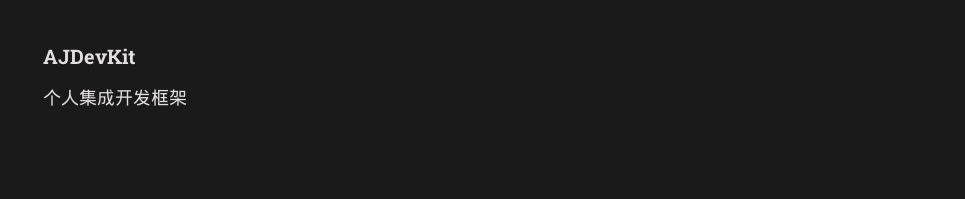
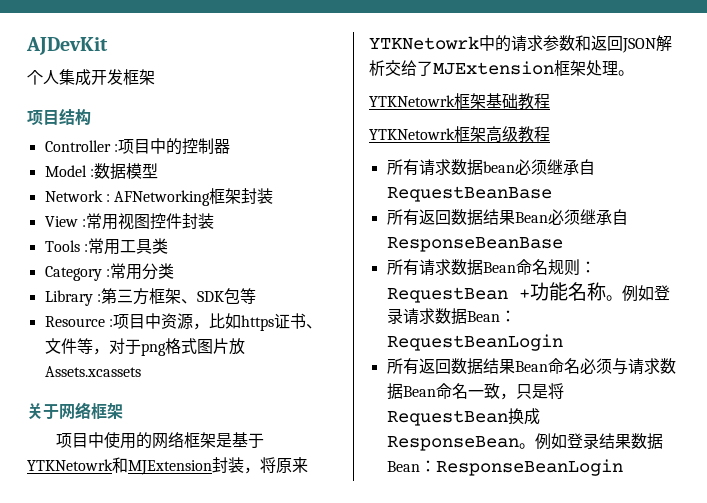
(187, 97) none -> [27,108,91,126] [44,138,230,155] [44,163,158,180] [44,188,274,206] [44,213,214,230] [44,238,168,255] [44,263,174,281] [44,288,256,306] [44,313,322,331] [44,338,245,356] [44,366,141,377] [27,402,123,420] [55,431,264,449] [27,457,308,475] [369,35,672,53] [369,60,634,76] [369,93,550,110] [369,126,550,143] [386,159,595,176] [386,186,552,202] [386,209,628,226] [386,237,563,252] [386,259,596,276] [386,282,670,303] [386,308,516,325] [386,334,563,351] [386,358,676,375] [386,383,564,400] [386,408,540,426] [386,433,663,451] [386,459,623,476] // 项目结构 // Controller :项目中的控制器 // Model :数据模型 // Network : AFNetworking框架封装 // View :常用视图控件封装 // Tools :常用工具类 // Category :常用分类 // Library :第三方框架、SDK包等 // Resource :项目中资源，比如https证书、文件等，对于png格式图片放Assets.xcassets // 关于网络框架 // 项目中使用的网络框架是基于YTKNetowrk和MJExtension封装，将原来YTKNetowrk中的请求参数和返回JSON解析交给了MJExtension框架处理。 // YTKNetowrk框架基础教程 // YTKNetowrk框架高级教程 // 所有请求数据bean必须继承自RequestBeanBase // 所有返回数据结果Bean必须继承自ResponseBeanBase // 所有请求数据Bean命名规则：RequestBean +功能名称。例如登录请求数据Bean：RequestBeanLogin // 所有返回数据结果Bean命名必须与请求数据Bean命名一致，只是将RequestBean换成ResponseBean。例如登录结果数据Bean：ResponseBeanLogin

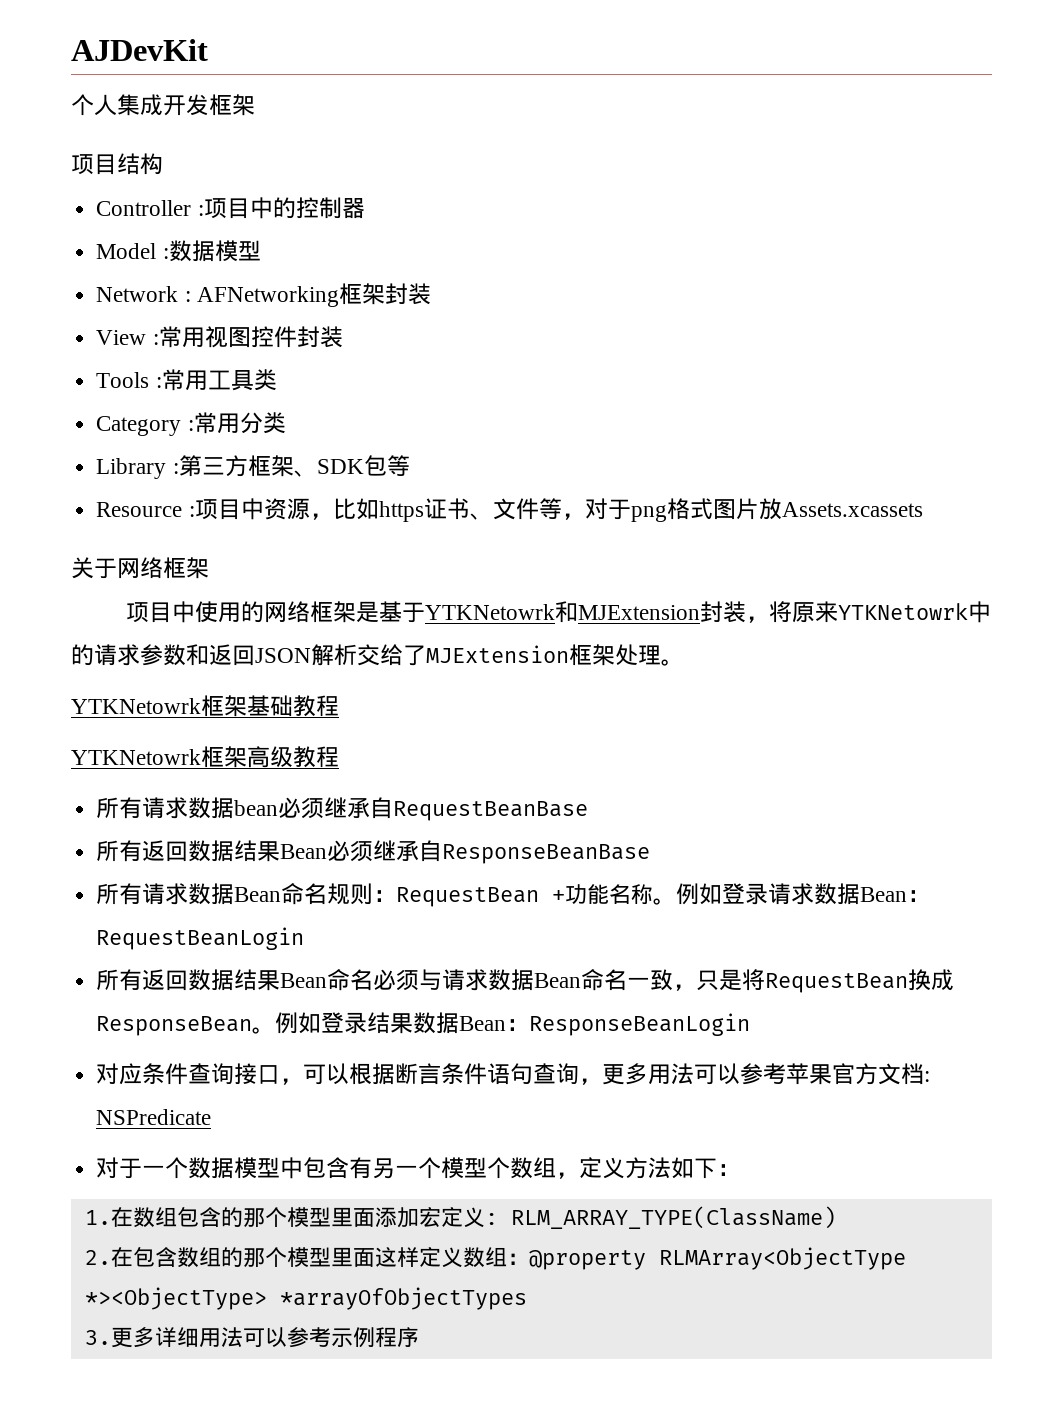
(623, 467) none -> [96,1063,931,1085] [96,1109,212,1125] [96,1157,741,1179] [84,1206,836,1229] [84,1247,906,1270] [84,1287,527,1310] [84,1327,419,1348] // 对应条件查询接口，可以根据断言条件语句查询，更多用法可以参考苹果官方文档: NSPredicate // 对于一个数据模型中包含有另一个模型个数组，定义方法如下： // 1.在数组包含的那个模型里面添加宏定义: RLM_ARRAY_TYPE(ClassName) // 2.在包含数组的那个模型里面这样定义数组：@property RLMArray<ObjectType *><ObjectType> *arrayOfObjectTypes // 3.更多详细用法可以参考示例程序

